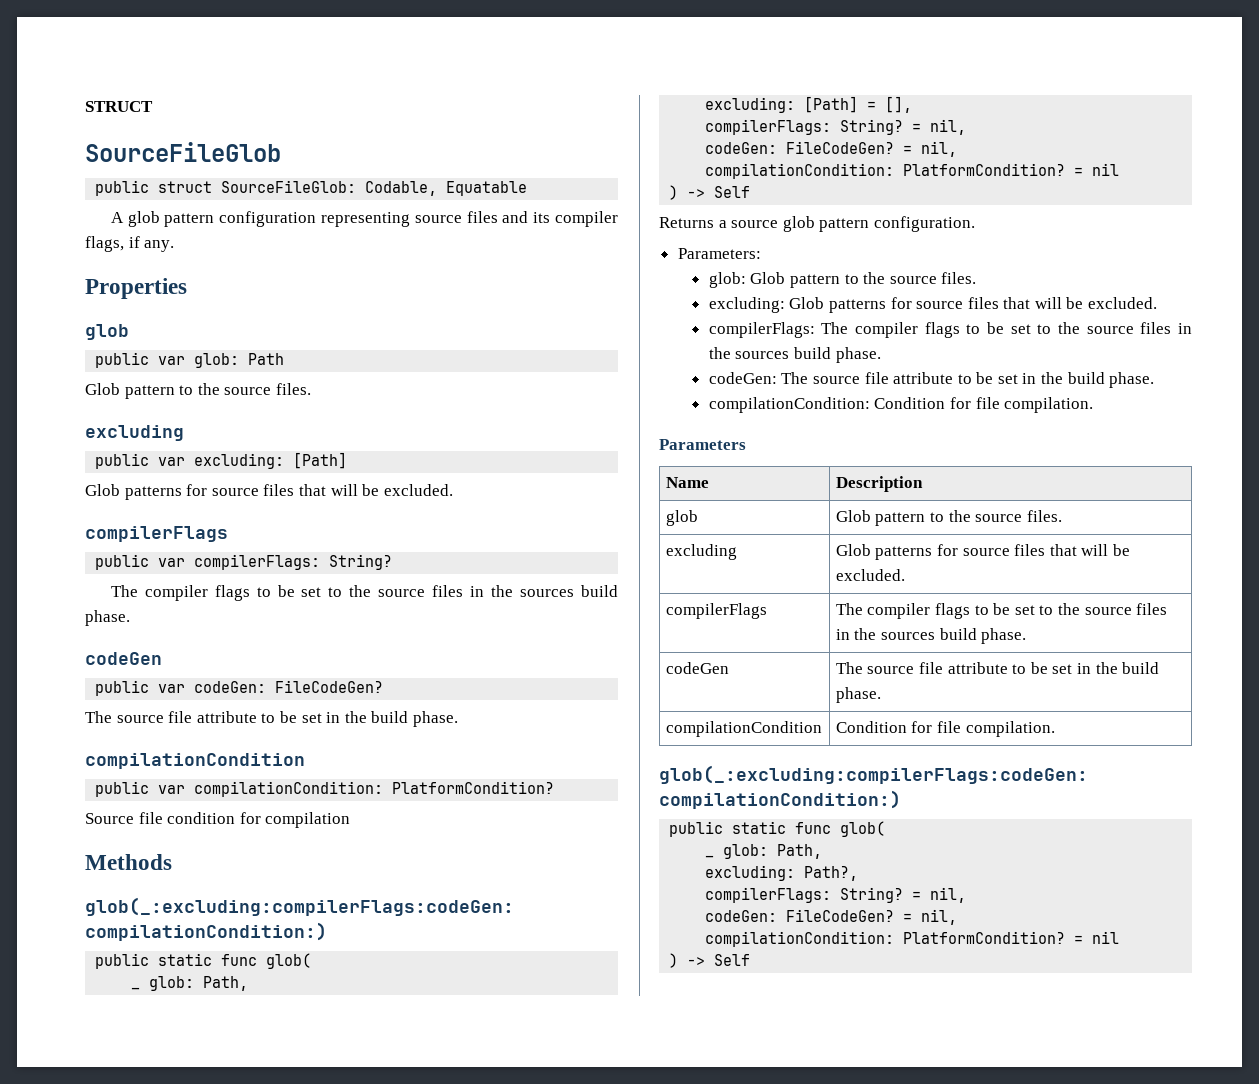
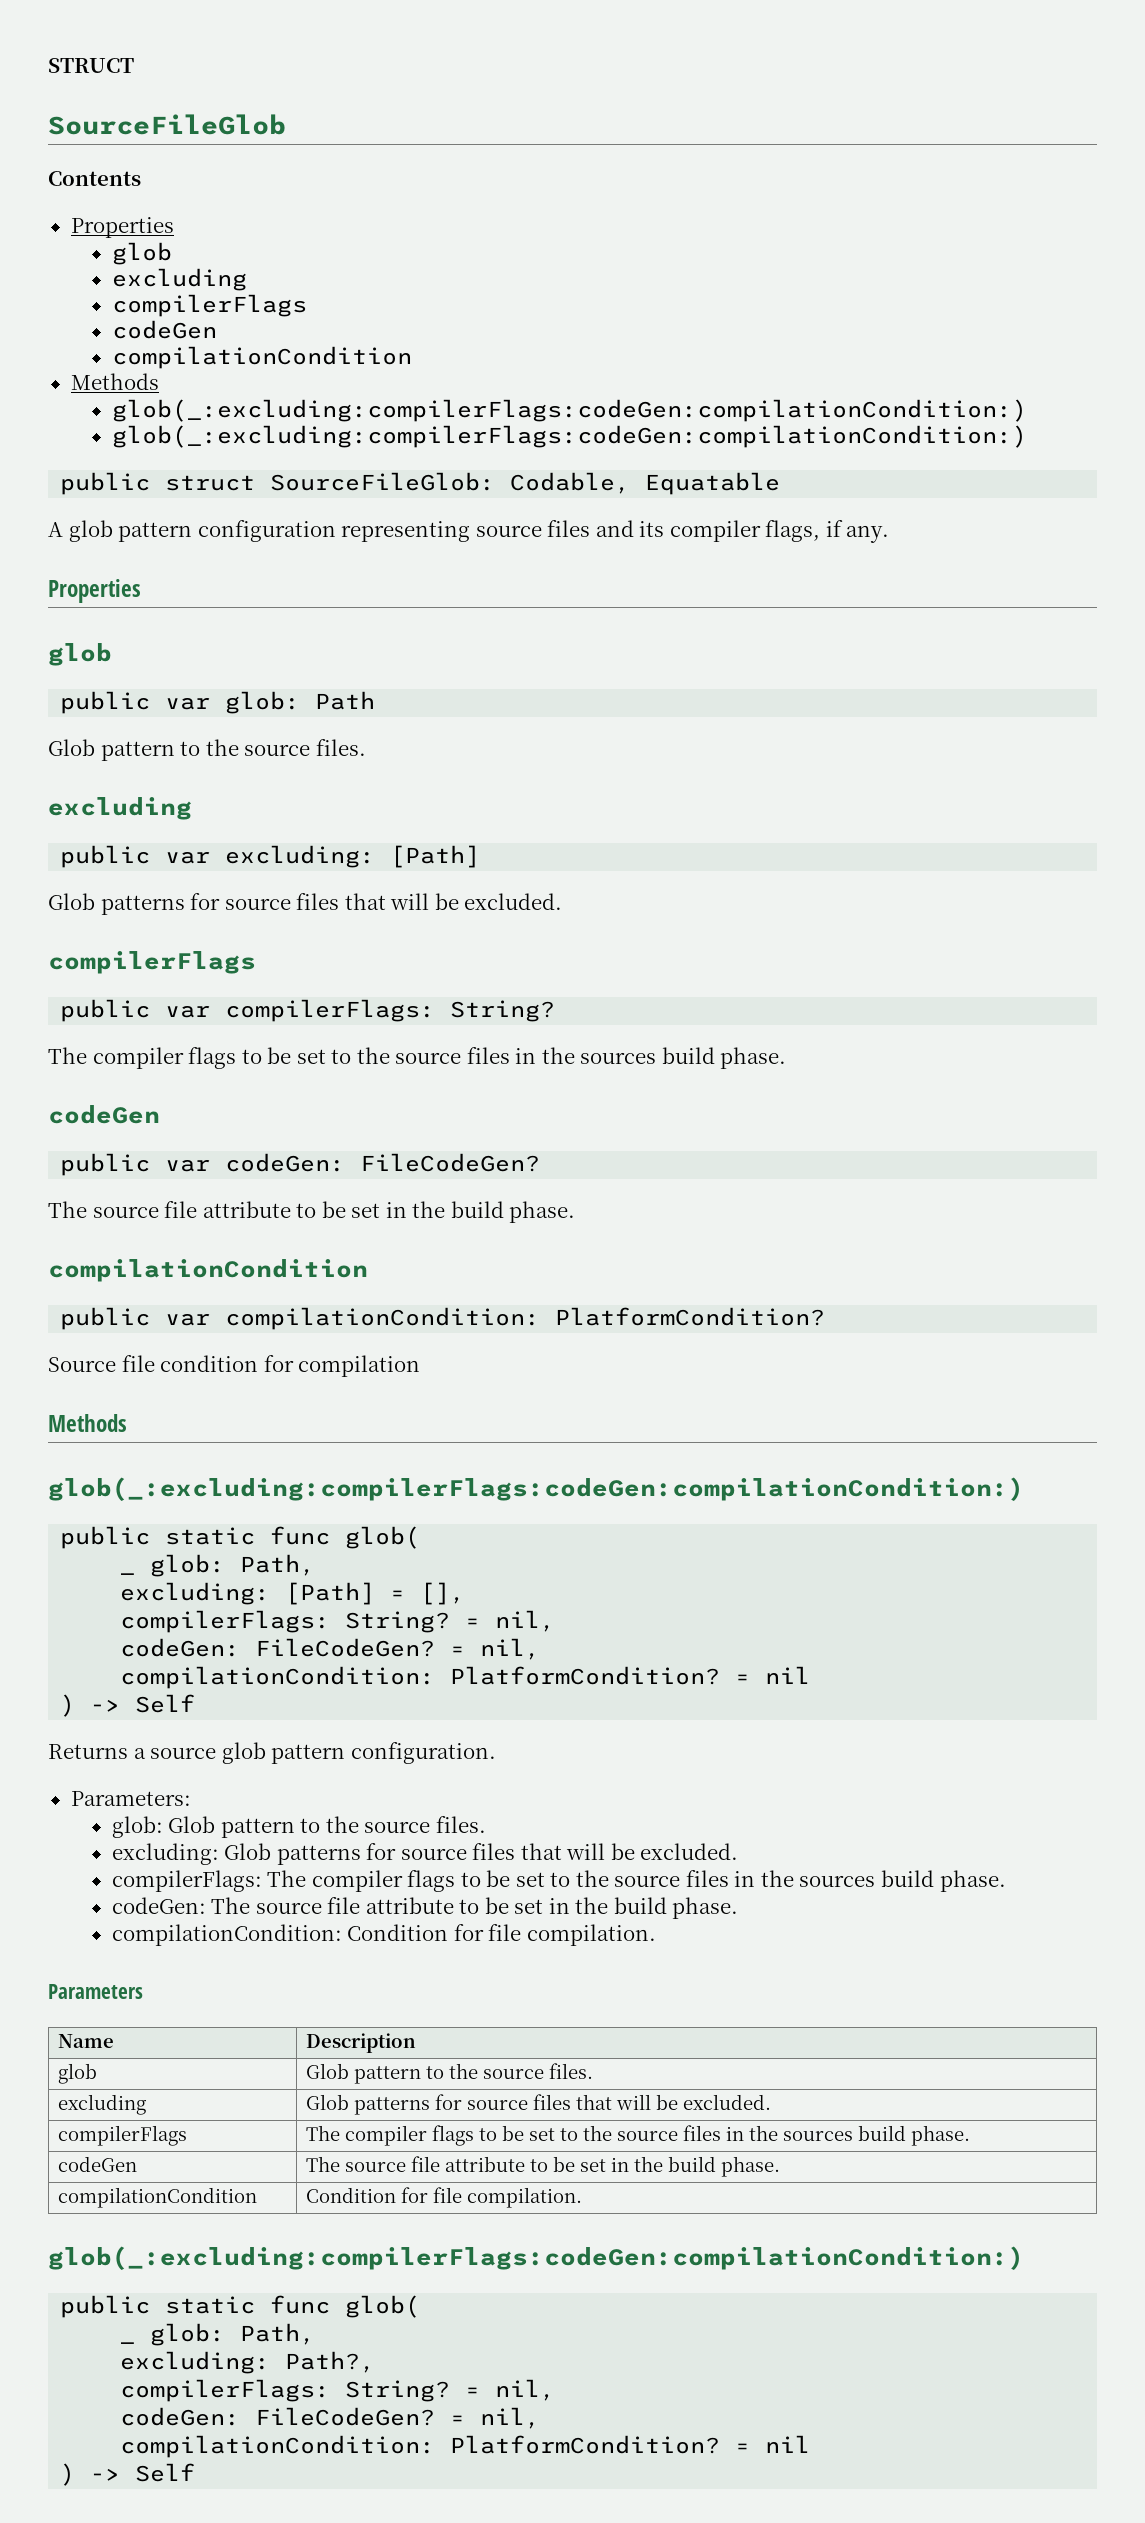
(281, 152) none -> [48,171,141,186] [70,217,174,238] [111,242,172,265] [111,268,247,291] [111,294,307,317] [111,320,217,339] [111,346,412,369] [70,373,159,390] [111,399,1027,422] [111,425,1027,448] // Contents // Properties // glob // excluding // compilerFlags // codeGen // compilationCondition // Methods // glob(_:excluding:compilerFlags:codeGen:compilationCondition:) // glob(_:excluding:compilerFlags:codeGen:compilationCondition:)

